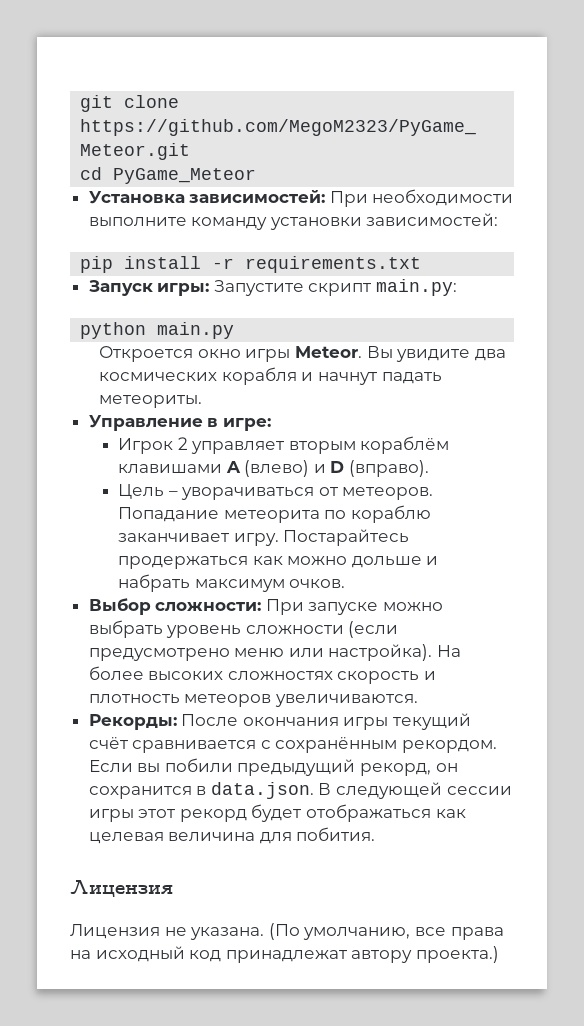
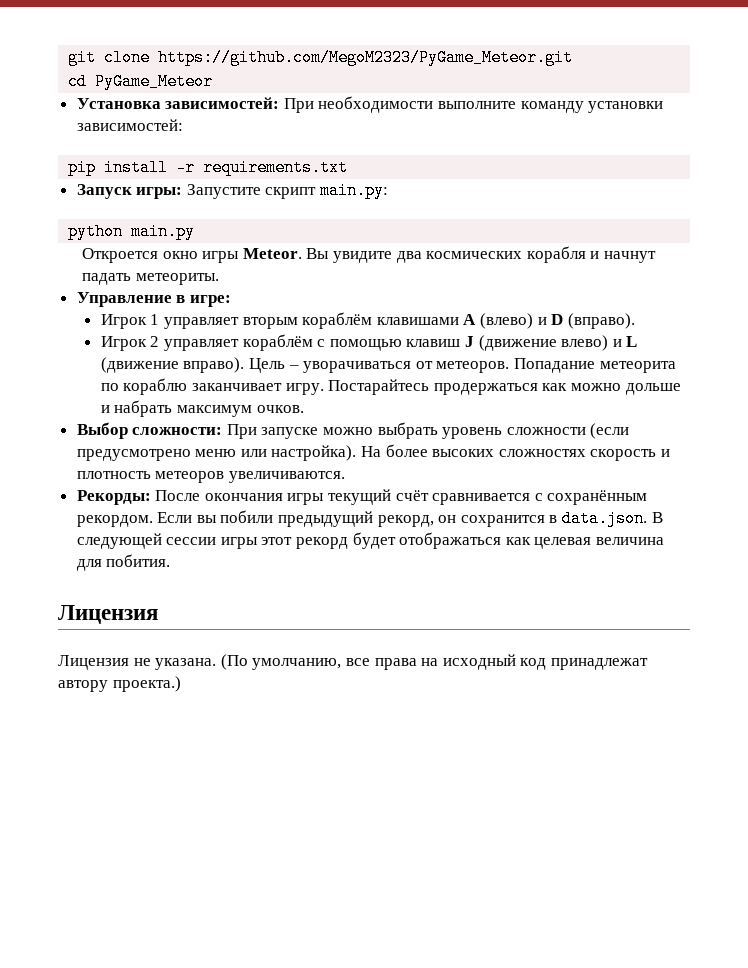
[177,437,188,450] 2 -> [150,314,160,325] 1
(429, 468) none -> [100,334,638,351] [100,357,245,373] Игрок 2 управляет кораблём с помощью клавиш J (движение влево) и L (движение вправо).

